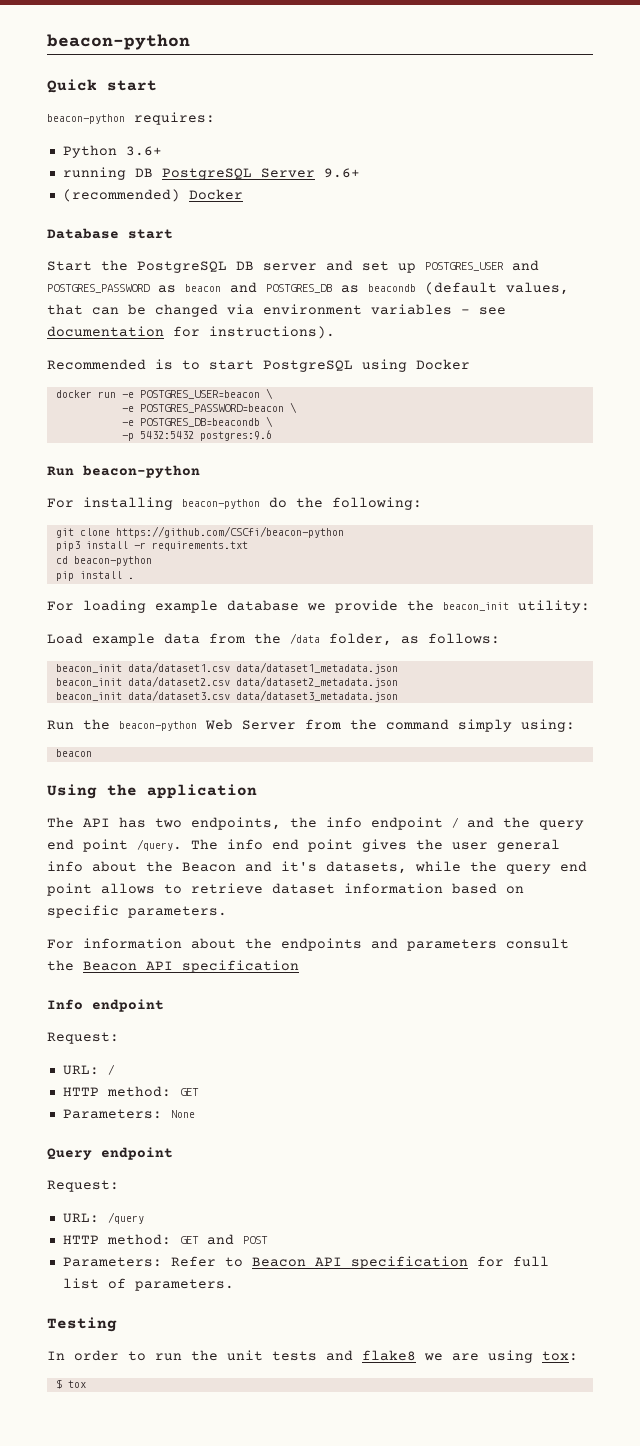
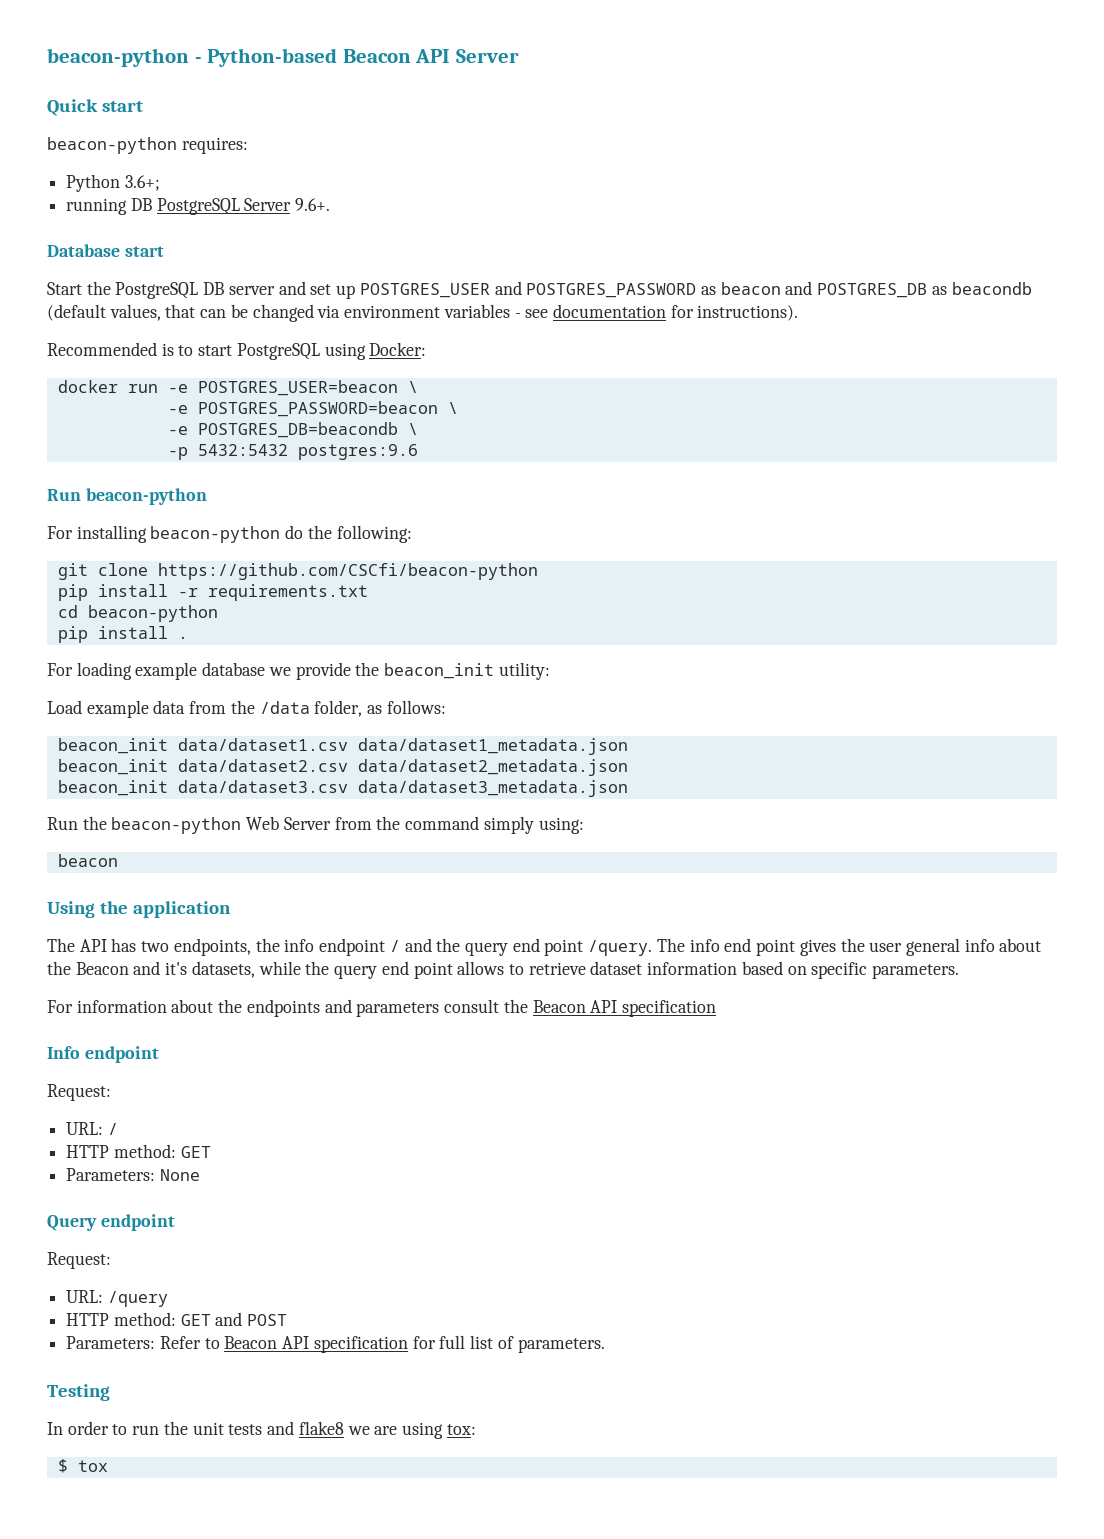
[47,34,190,50] beacon-python -> [47,48,519,67] beacon-python - Python-based Beacon API Server
[125,146,162,156] 3.6+ -> [124,175,160,191] 3.6+;
[323,168,360,178] [62,189,243,202] 9.6+ // (recommended) Docker -> [295,198,331,211] 9.6+.
[416,359,470,370] Docker -> [369,342,427,356] Docker:
[55,541,80,551] pip3 -> [57,584,88,601] pip

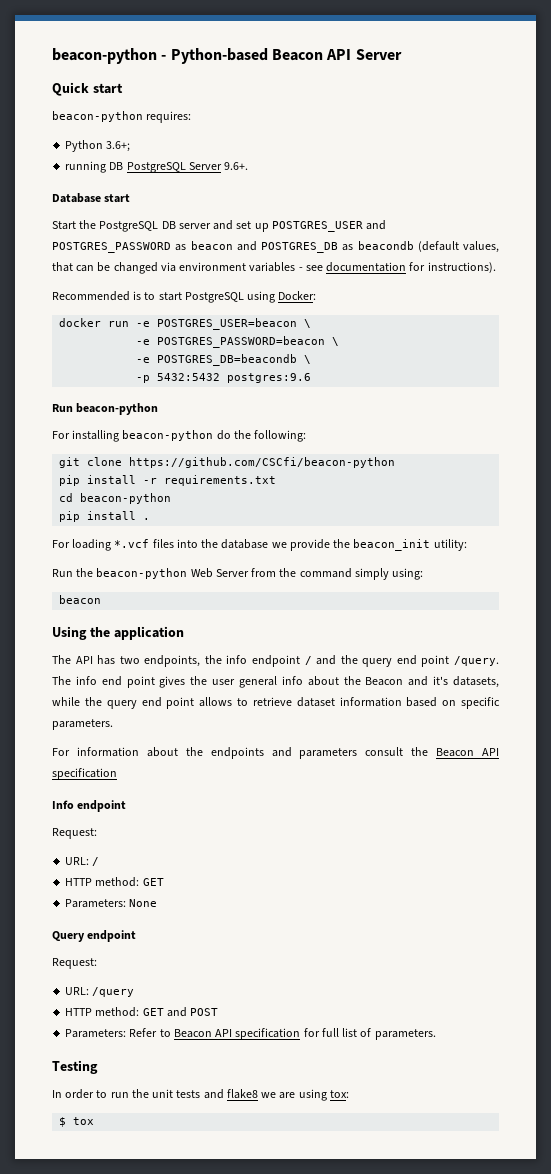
[135,662,198,680] example -> [114,539,219,548] *.vcf files into the
[47,700,446,718] [57,738,628,755] [57,759,628,776] [57,780,628,797] // Load example data from the /data folder, as follows: // beacon_init data/dataset1.csv data/dataset1_metadata.json // beacon_init data/dataset2.csv data/dataset2_metadata.json // beacon_init data/dataset3.csv data/dataset3_metadata.json -> (467, 545) none

